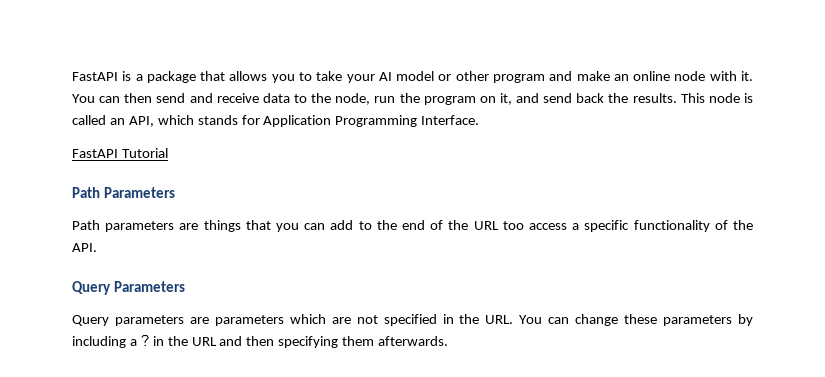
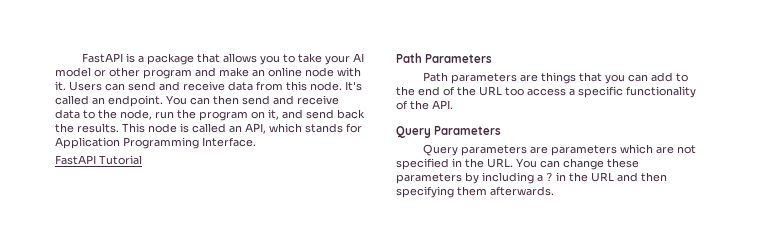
(754, 76) none -> [69,81,362,91] [55,95,163,107] Users can send and receive data from this node. It's called an endpoint.

